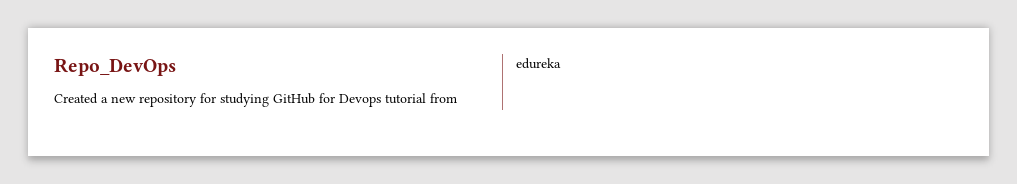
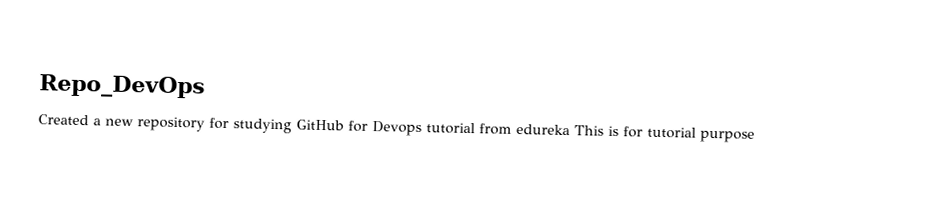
(561, 63) none -> [574,125,755,143] This is for tutorial purpose

